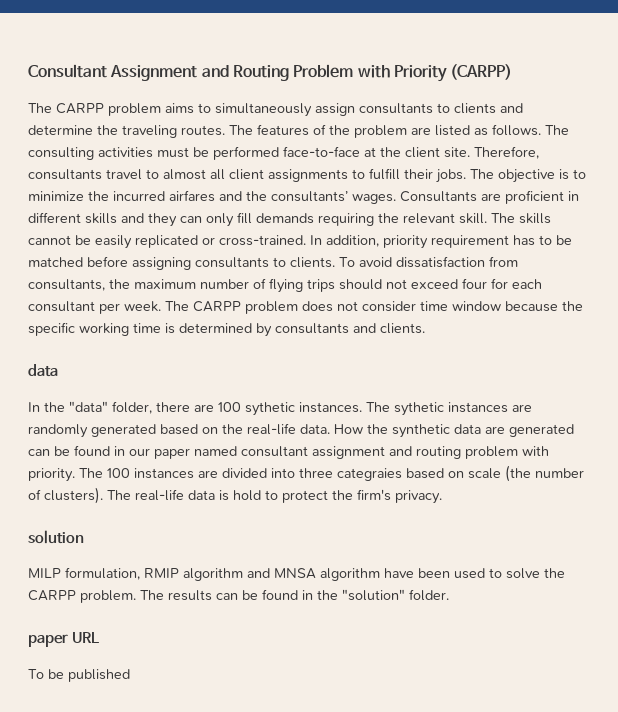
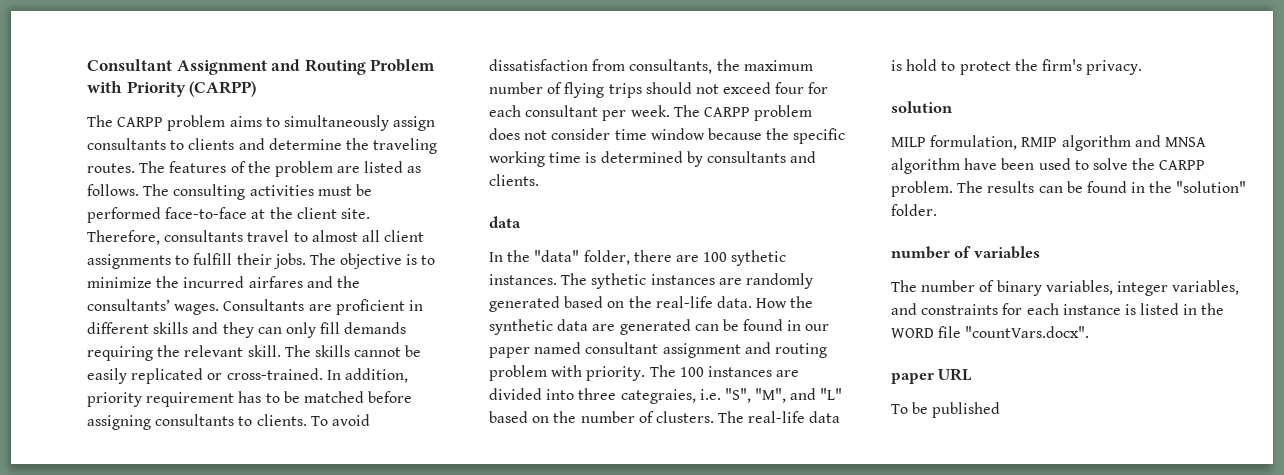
[337,465,584,482] [28,487,103,504] categraies based on scale (the number of clusters). -> [620,388,843,404] [489,411,714,423] categraies, i.e. "S", "M", and "L" based on the number of clusters.
(449, 595) none -> [891,246,1040,259] [891,280,1240,296] [891,303,1225,315] [891,326,1090,338] // number of variables // The number of binary variables, integer variables, and constraints for each instance is listed in the WORD file "countVars.docx".

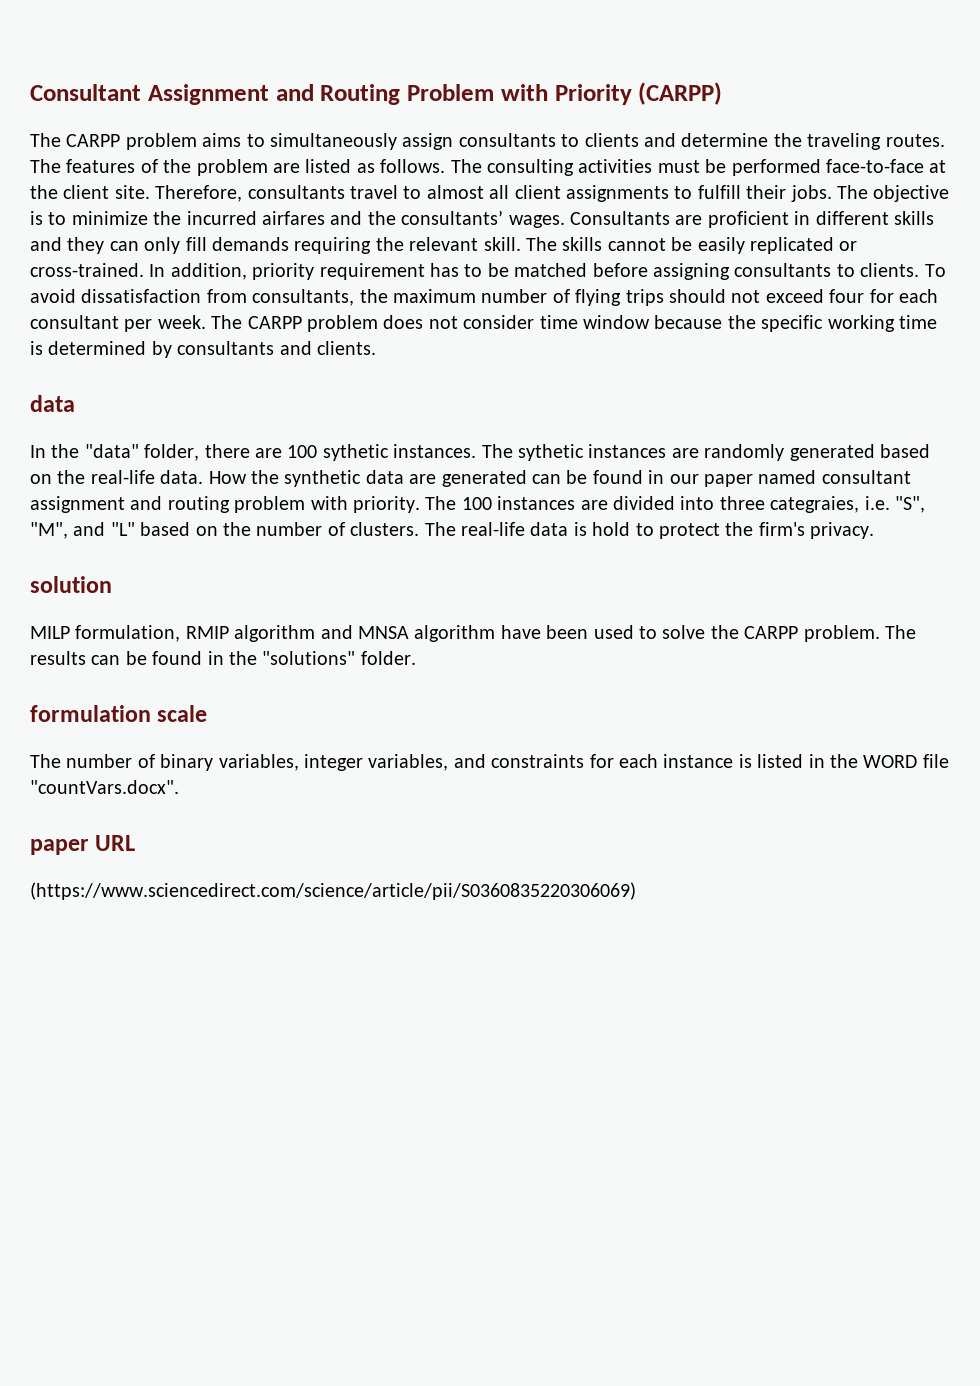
[1176,181,1247,193] "solution" -> [262,651,356,665] "solutions"
[891,246,1040,259] number of variables -> [30,705,208,722] formulation scale
[891,402,1001,418] To be published -> [30,882,636,900] (https://www.sciencedirect.com/science/article/pii/S0360835220306069)

